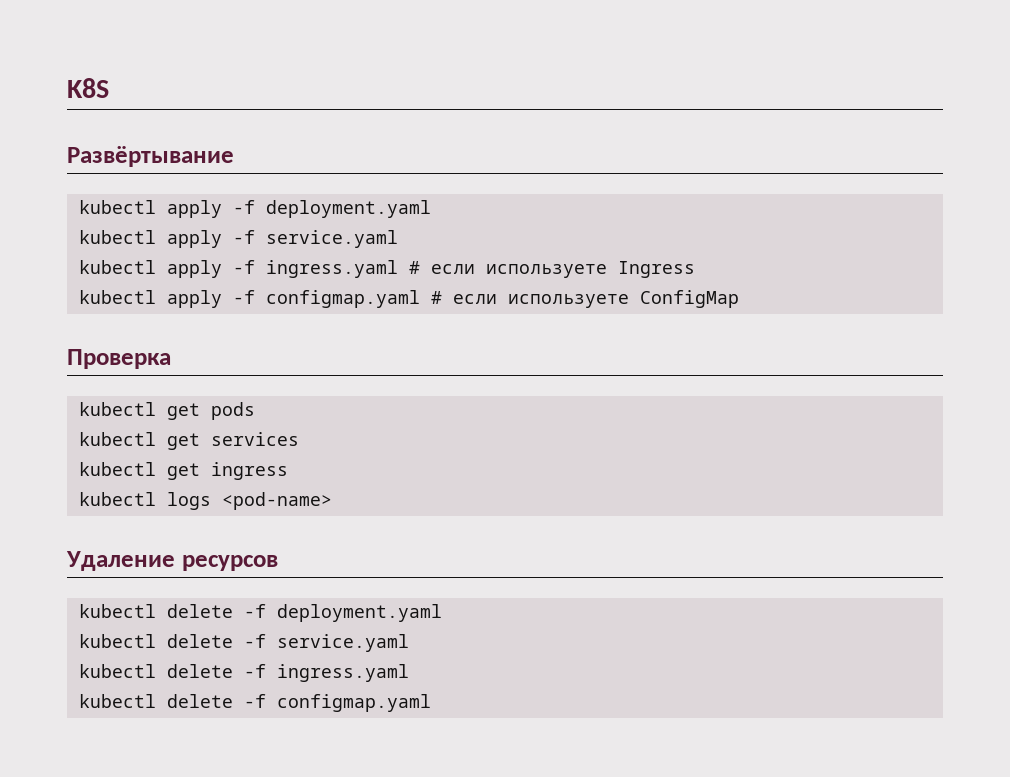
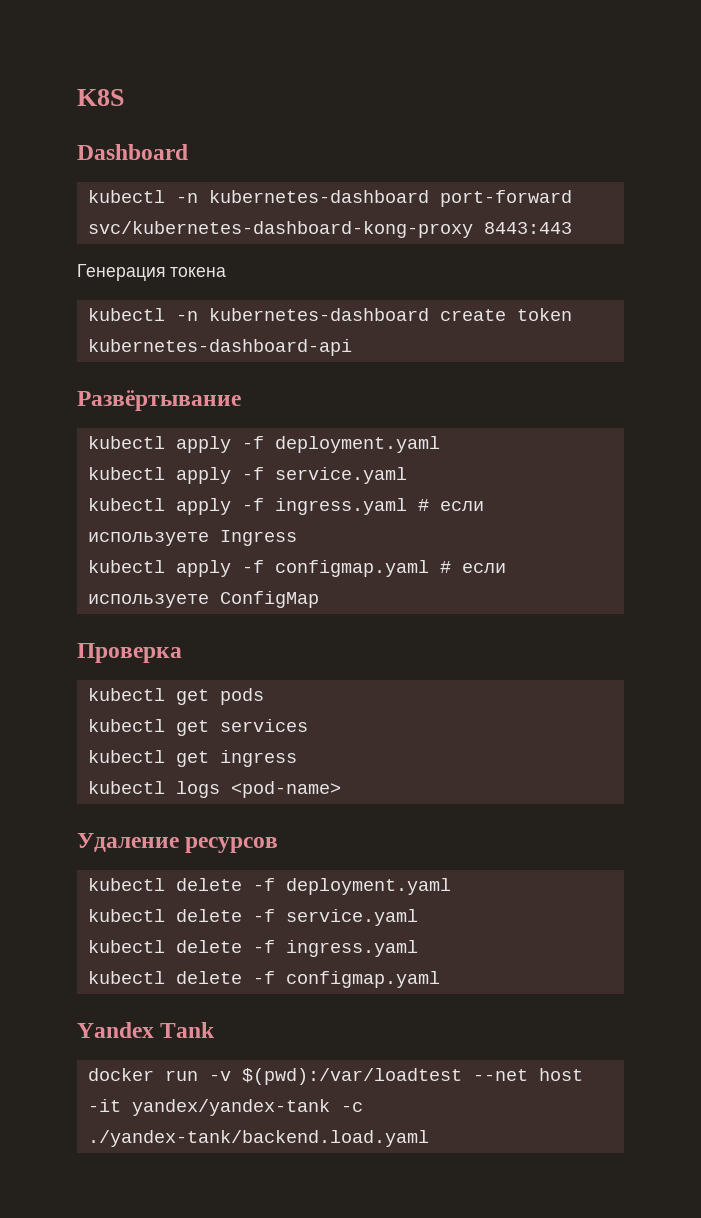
(109, 88) none -> [77,144,188,160] [87,190,572,207] [87,221,572,238] [77,264,226,281] [87,308,572,321] [87,339,352,356] // Dashboard // kubectl -n kubernetes-dashboard port-forward svc/kubernetes-dashboard-kong-proxy 8443:443 // Генерация токена // kubectl -n kubernetes-dashboard create token kubernetes-dashboard-api
(431, 703) none -> [77,1022,216,1038] [87,1068,583,1085] [87,1099,363,1116] [87,1130,429,1147] // Yandex Tank // docker run -v $(pwd):/var/loadtest --net host -it yandex/yandex-tank -c ./yandex-tank/backend.load.yaml

